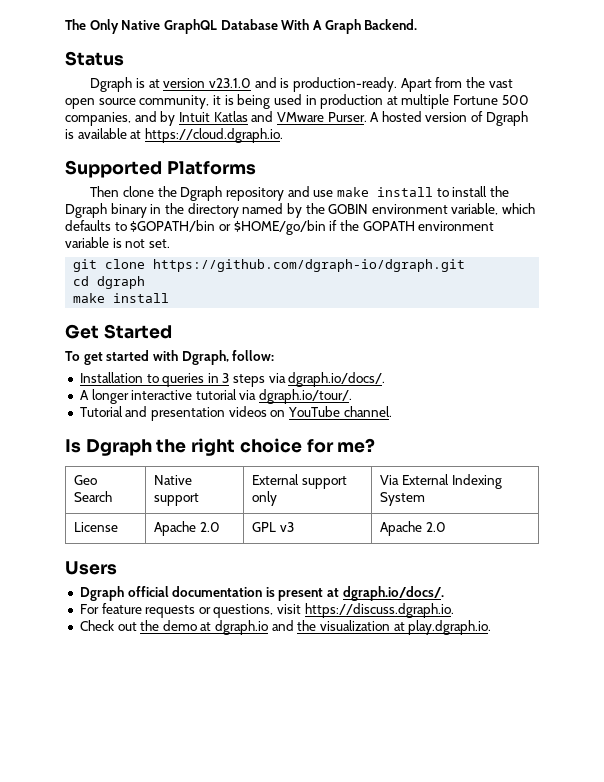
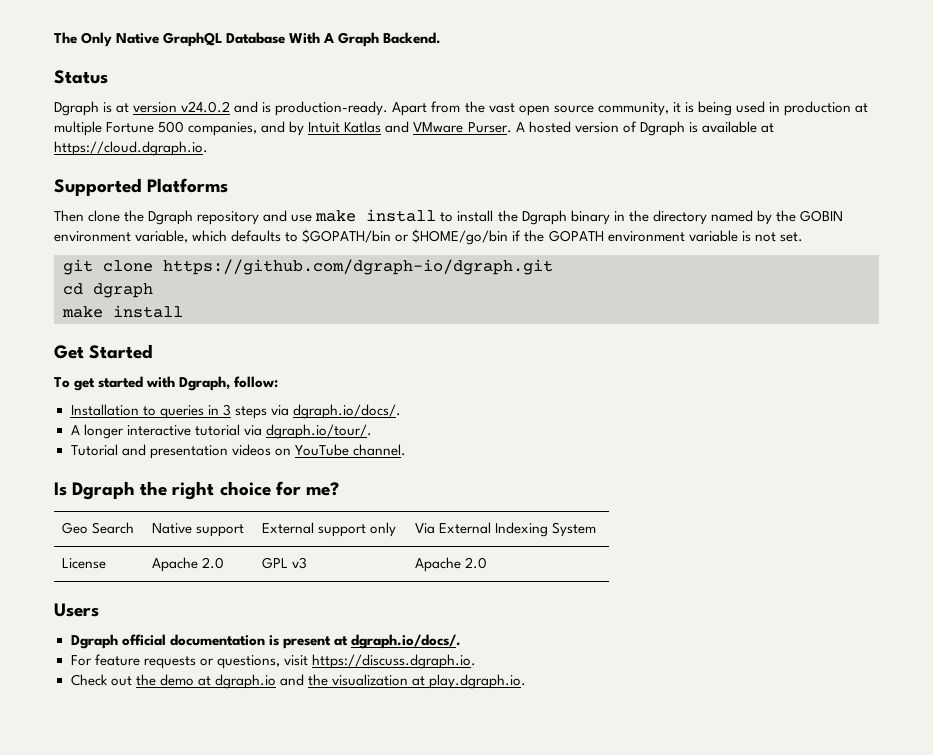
[209,78,252,88] v23.1.0 -> [181,101,231,113] v24.0.2

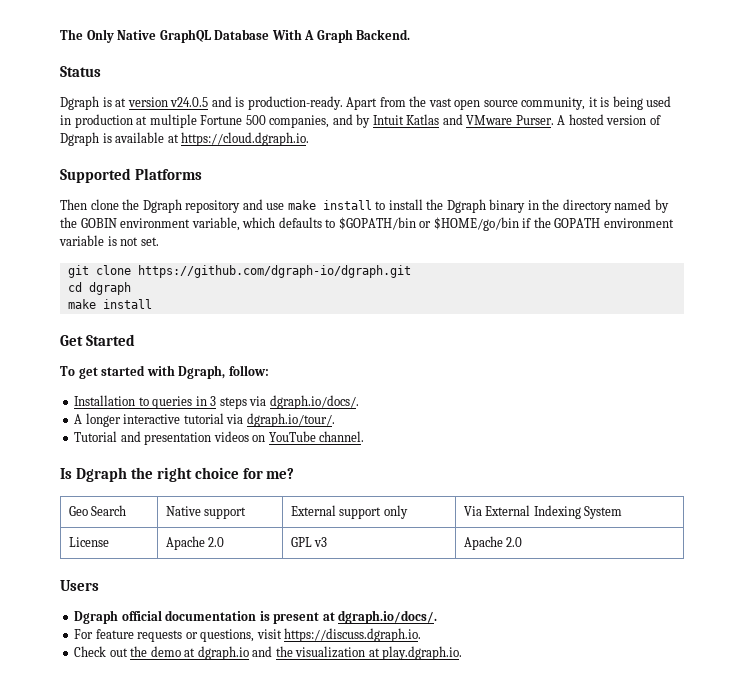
[181,101,231,113] v24.0.2 -> [170,97,209,107] v24.0.5

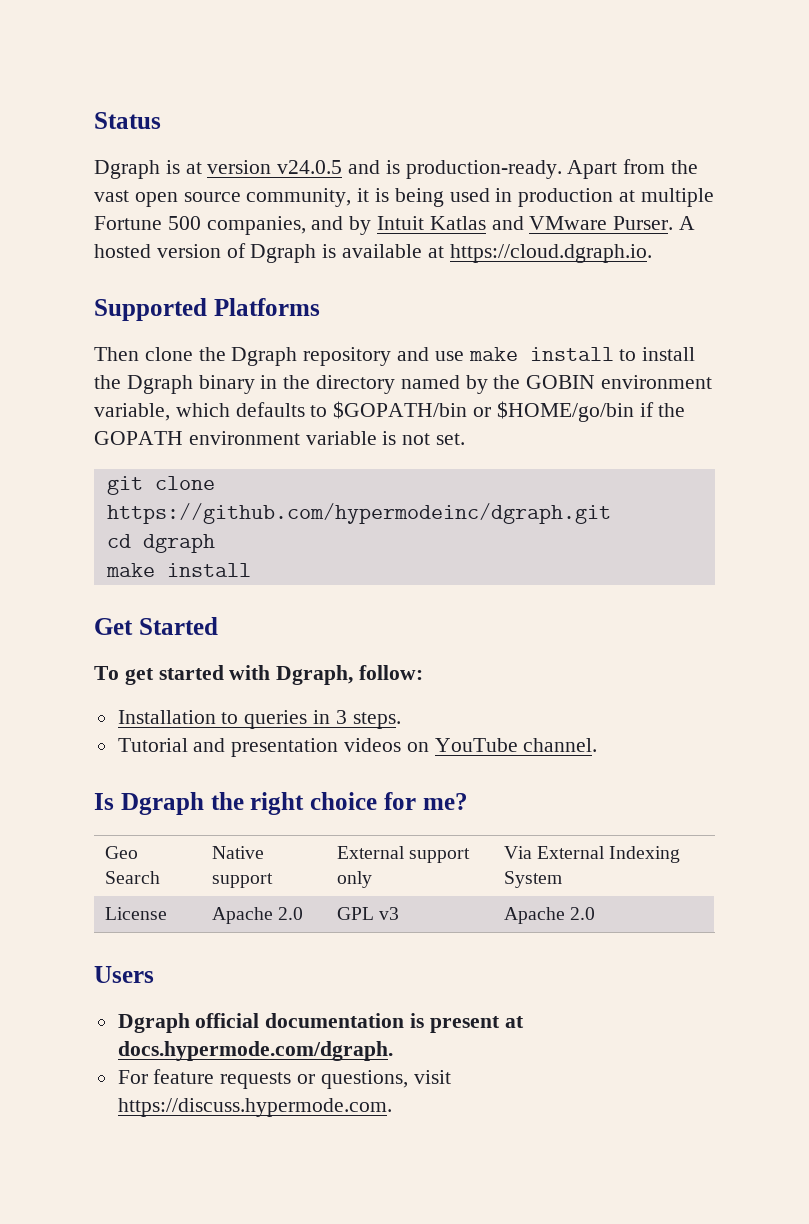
[60,29,411,43] The Only Native GraphQL Database With A Graph Backend. // -> (94, 120) none
[137,265,411,278] https://github.com/dgraph-io/dgraph.git -> [106,503,611,524] https://github.com/hypermodeinc/dgraph.git
[219,395,359,409] [74,413,335,427] steps via dgraph.io/docs/. // A longer interactive tutorial via dgraph.io/tour/. -> [352,712,401,729] steps.
[338,610,438,624] dgraph.io/docs/. -> [117,1041,393,1061] docs.hypermode.com/dgraph.
[284,628,422,642] [74,646,463,660] https://discuss.dgraph.io. // Check out the demo at dgraph.io and the visualization at play.dgraph.io. -> [117,1098,392,1117] https://discuss.hypermode.com.

